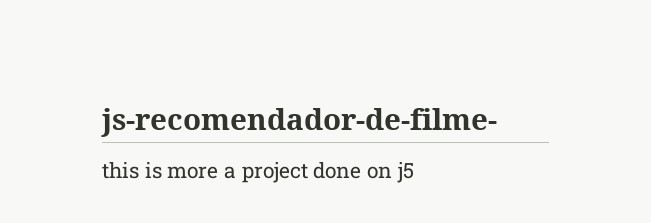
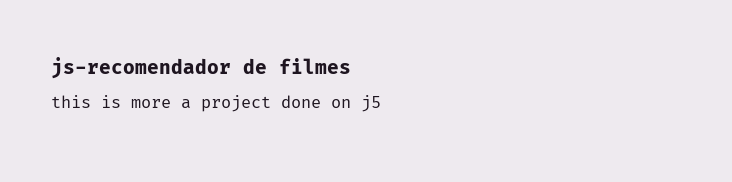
[101,108,497,137] js-recomendador-de-filme- -> [51,57,351,79] js-recomendador de filmes

